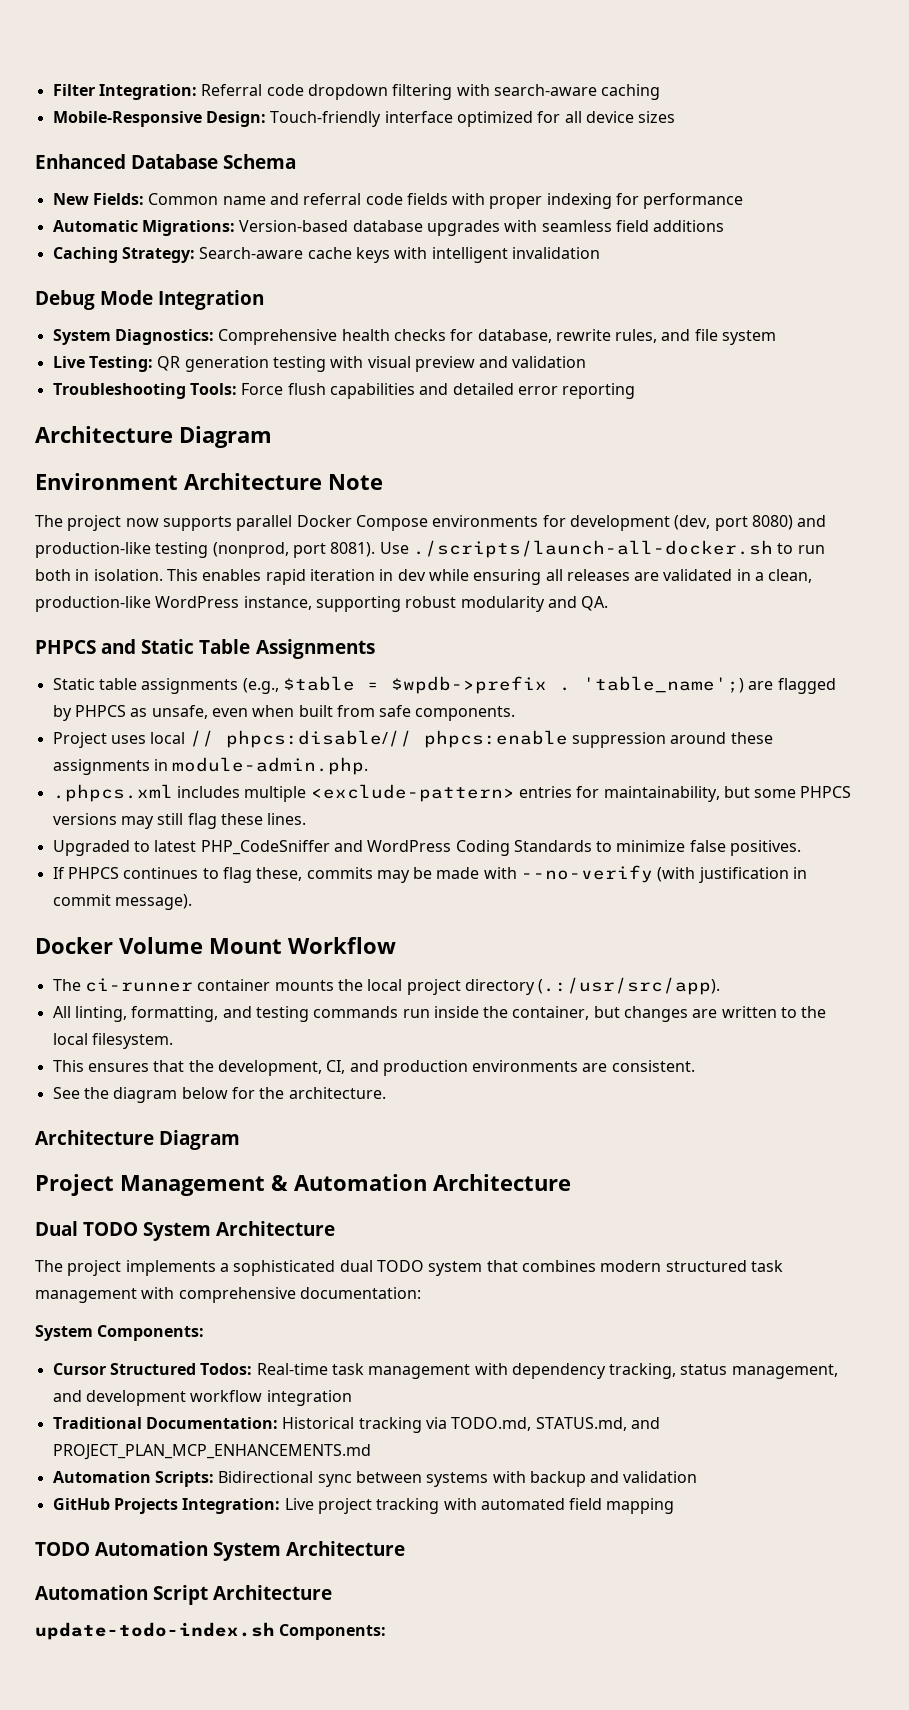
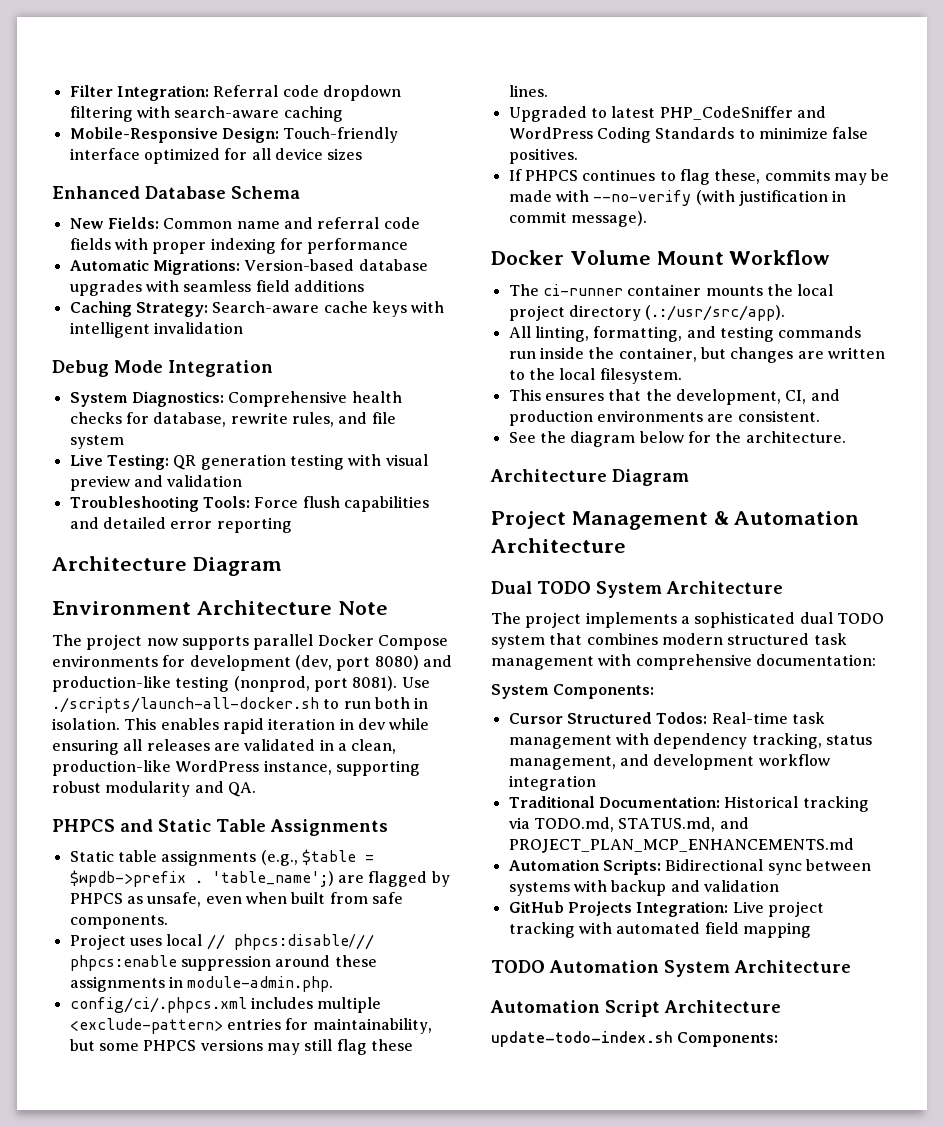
[52,784,173,802] .phpcs.xml -> [69,997,247,1013] config/ci/.phpcs.xml

